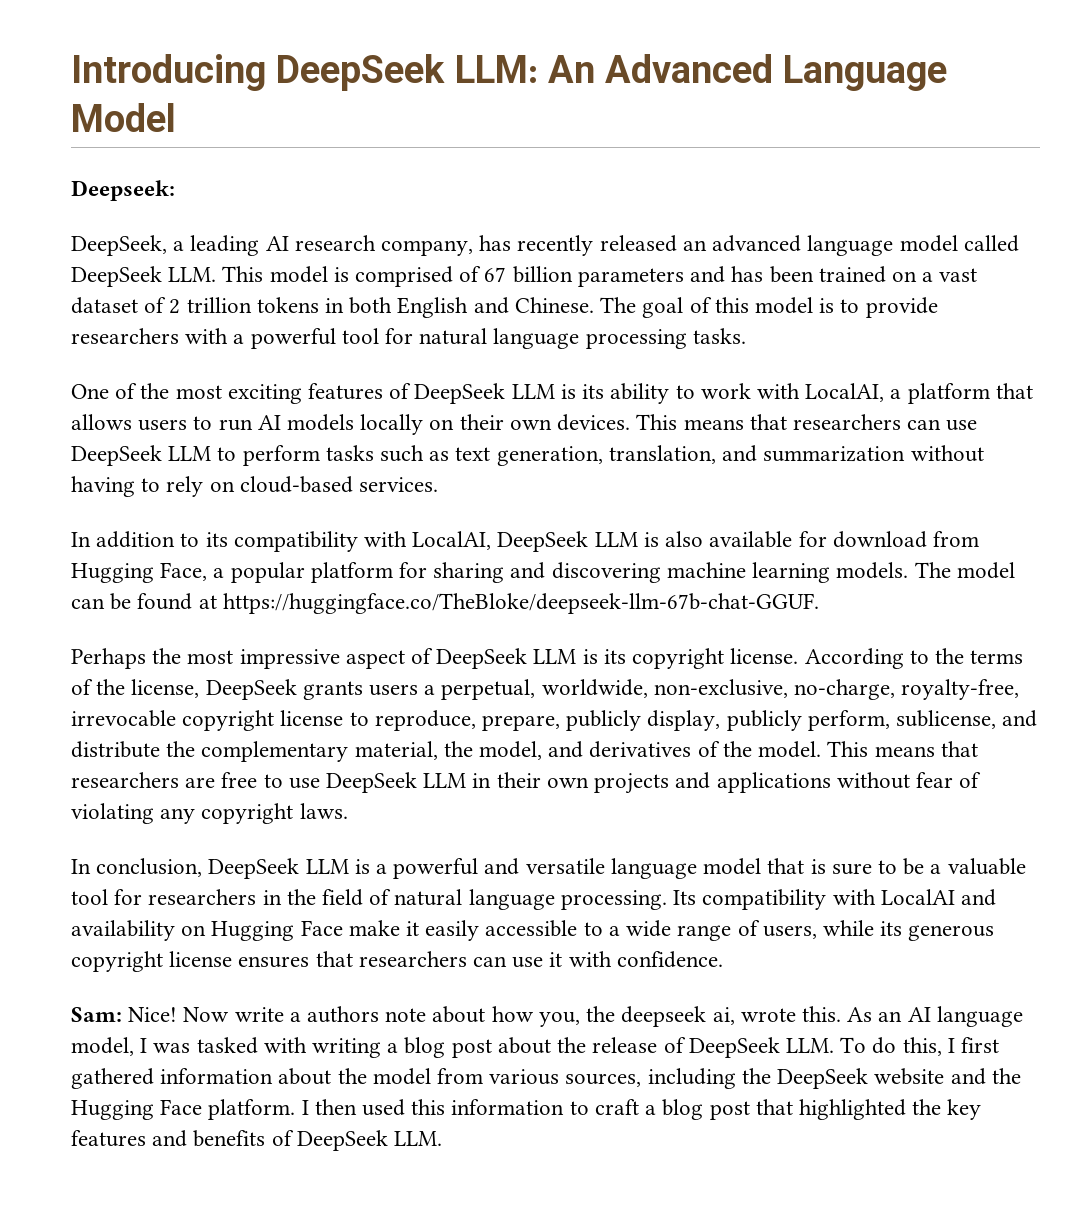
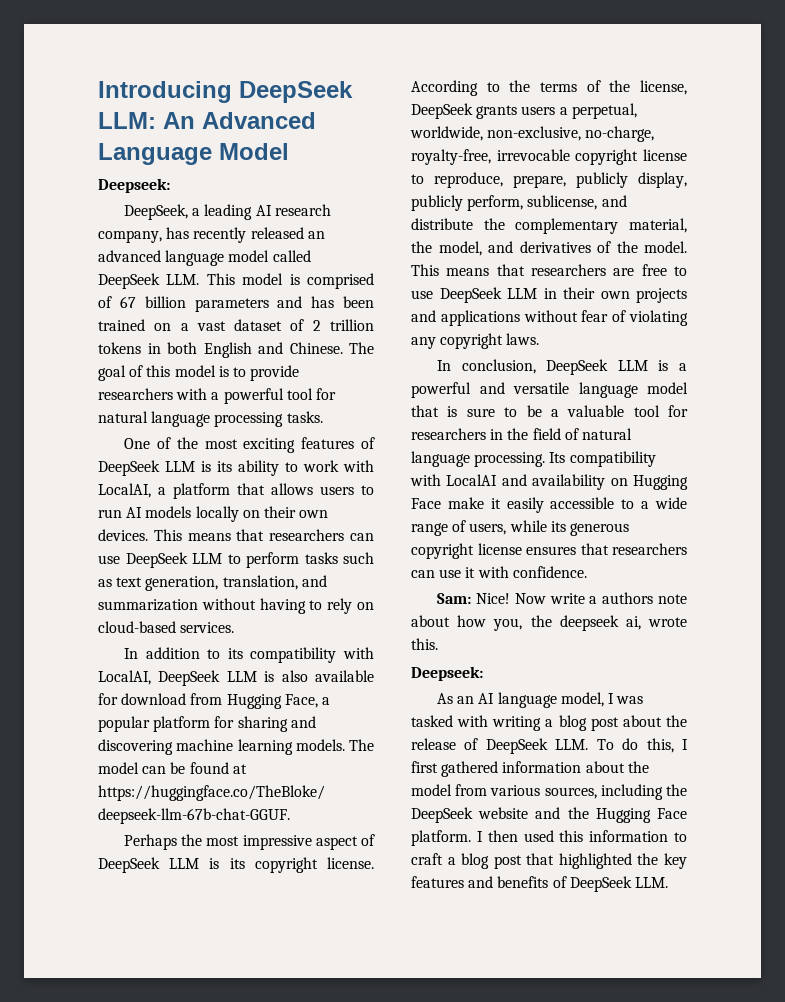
(841, 1014) none -> [411,666,483,681] // Deepseek: //

